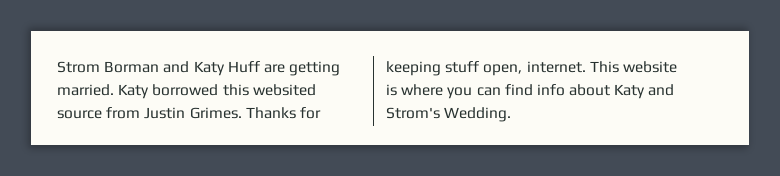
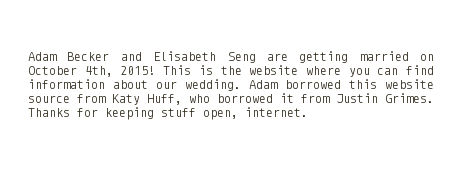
[57,61,341,76] [57,84,150,99] Strom Borman and Katy Huff are getting married. Katy -> [28,51,434,63] [28,65,434,77] [28,79,278,91] Adam Becker and Elisabeth Seng are getting married on October 4th, 2015! This is the website where you can find information about our wedding. Adam
[252,84,316,96] websited -> [385,79,434,89] website
(141, 113) none -> [112,93,330,105] Katy Huff, who borrowed it from
[589,61,677,73] [386,84,675,99] [386,107,512,122] This website is where you can find info about Katy and Strom's Wedding. -> (308, 112) none

